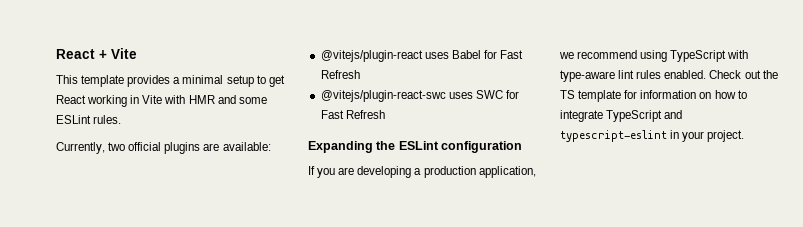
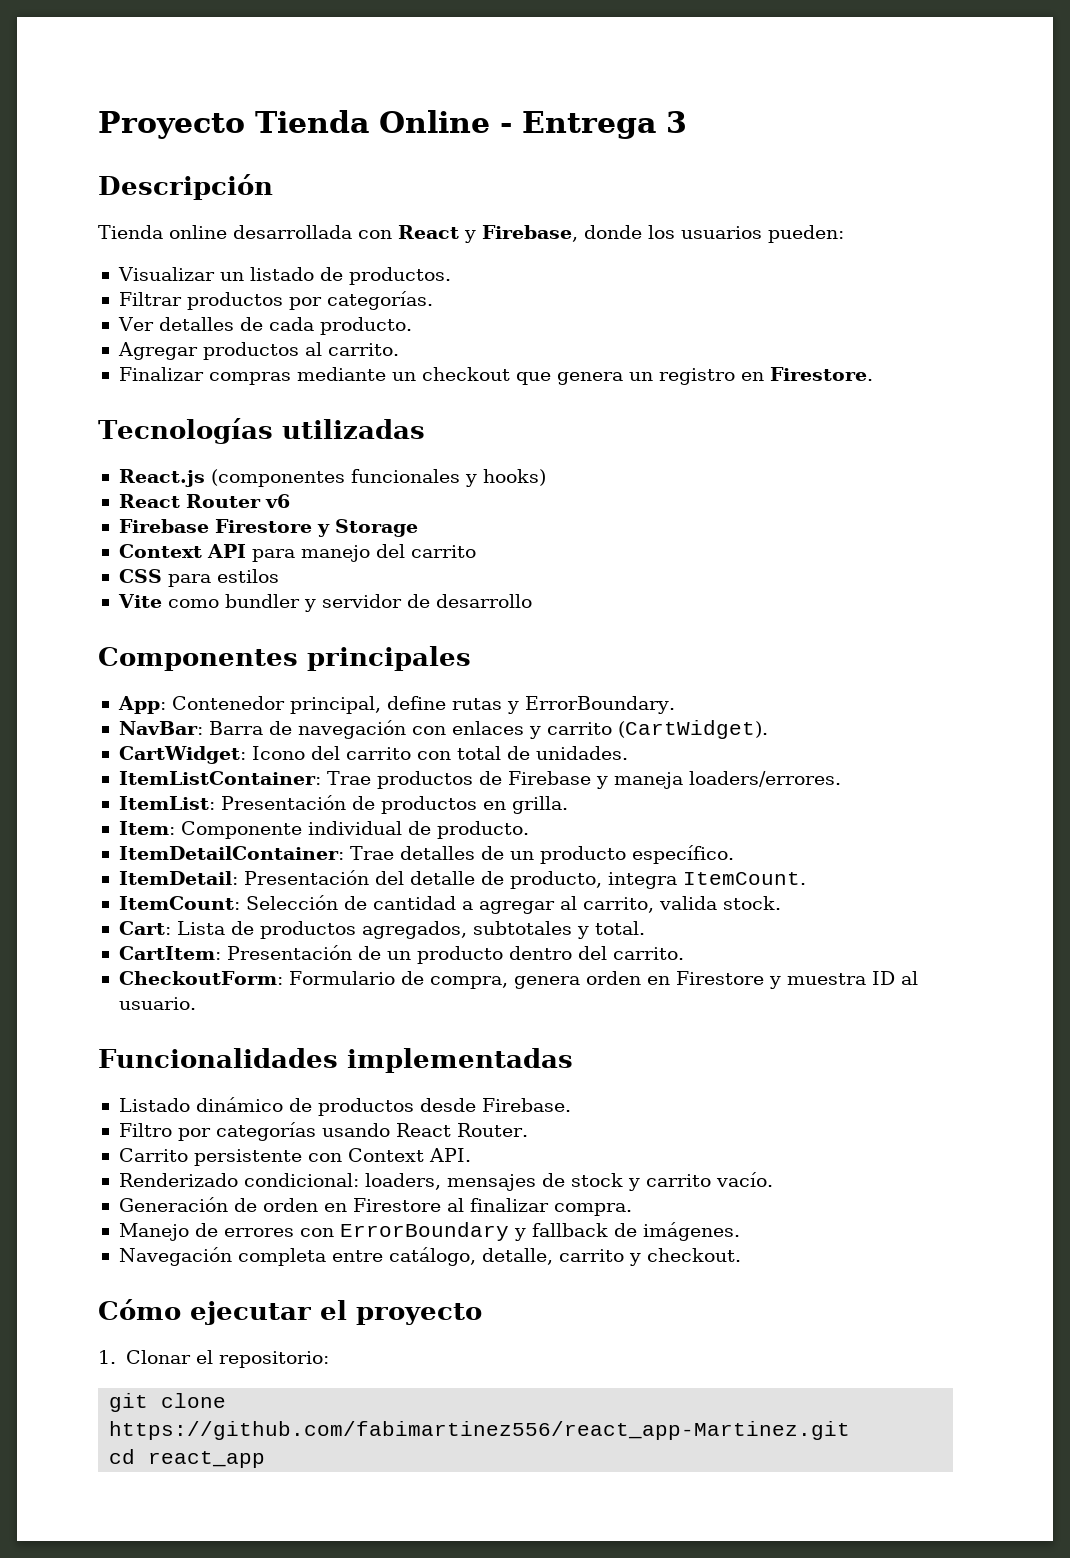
[56,48,137,59] [56,75,285,87] [56,95,267,107] [56,115,122,124] [56,142,271,154] [320,50,524,62] [320,70,360,79] [320,90,519,102] [320,110,385,119] [308,141,523,153] [308,166,536,178] [559,50,749,62] [560,70,778,82] [560,90,747,102] [560,110,683,122] [560,130,745,142] React + Vite // This template provides a minimal setup to get React working in Vite with HMR and some ESLint rules. // Currently, two official plugins are available: // @vitejs/plugin-react uses Babel for Fast Refresh // @vitejs/plugin-react-swc uses SWC for Fast Refresh // Expanding the ESLint configuration // If you are developing a production application, we recommend using TypeScript with type-aware lint rules enabled. Check out the TS template for information on how to integrate TypeScript and typescript-eslint in your project. -> [98,110,687,139] [98,174,273,200] [98,225,844,243] [117,267,451,285] [118,291,433,310] [117,317,412,335] [117,342,399,360] [118,367,873,385] [98,418,425,444] [118,469,546,487] [118,494,290,508] [118,519,418,537] [118,544,476,562] [118,569,279,587] [117,594,532,612] [98,646,471,671] [117,696,675,714] [118,720,768,739] [118,746,628,764] [118,771,841,789] [118,795,568,814] [118,821,529,839] [118,845,734,864] [118,870,806,889] [118,895,781,914] [118,921,645,939] [118,945,684,964] [118,971,918,989] [118,997,196,1010] [98,1048,573,1073] [118,1097,571,1116] [118,1122,528,1141] [118,1148,471,1166] [118,1172,773,1191] [118,1197,632,1216] [118,1222,740,1241] [118,1247,741,1266] [98,1299,482,1325] [98,1350,329,1368] [109,1393,227,1412] [109,1421,851,1440] [109,1449,266,1468] Proyecto Tienda Online - Entrega 3 // Descripción // Tienda online desarrollada con React y Firebase, donde los usuarios pueden: // Visualizar un listado de productos. // Filtrar productos por categorías. // Ver detalles de cada producto. // Agregar productos al carrito. // Finalizar compras mediante un checkout que genera un registro en Firestore. // Tecnologías utilizadas // React.js (componentes funcionales y hooks) // React Router v6 // Firebase Firestore y Storage // Context API para manejo del carrito // CSS para estilos // Vite como bundler y servidor de desarrollo // Componentes principales // App: Contenedor principal, define rutas y ErrorBoundary. // NavBar: Barra de navegación con enlaces y carrito (CartWidget). // CartWidget: Icono del carrito con total de unidades. // ItemListContainer: Trae productos de Firebase y maneja loaders/errores. // ItemList: Presentación de productos en grilla. // Item: Componente individual de producto. // ItemDetailContainer: Trae detalles de un producto específico. // ItemDetail: Presentación del detalle de producto, integra ItemCount. // ItemCount: Selección de cantidad a agregar al carrito, valida stock. // Cart: Lista de productos agregados, subtotales y total. // CartItem: Presentación de un producto dentro del carrito. // CheckoutForm: Formulario de compra, genera orden en Firestore y muestra ID al usuario. // Funcionalidades implementadas // Listado dinámico de productos desde Firebase. // Filtro por categorías usando React Router. // Carrito persistente con Context API. // Renderizado condicional: loaders, mensajes de stock y carrito vacío. // Generación de orden en Firestore al finalizar compra. // Manejo de errores con ErrorBoundary y fallback de imágenes. // Navegación completa entre catálogo, detalle, carrito y checkout. // Cómo ejecutar el proyecto // 1. Clonar el repositorio: // git clone https://github.com/fabimartinez556/react_app-Martinez.git // cd react_app

